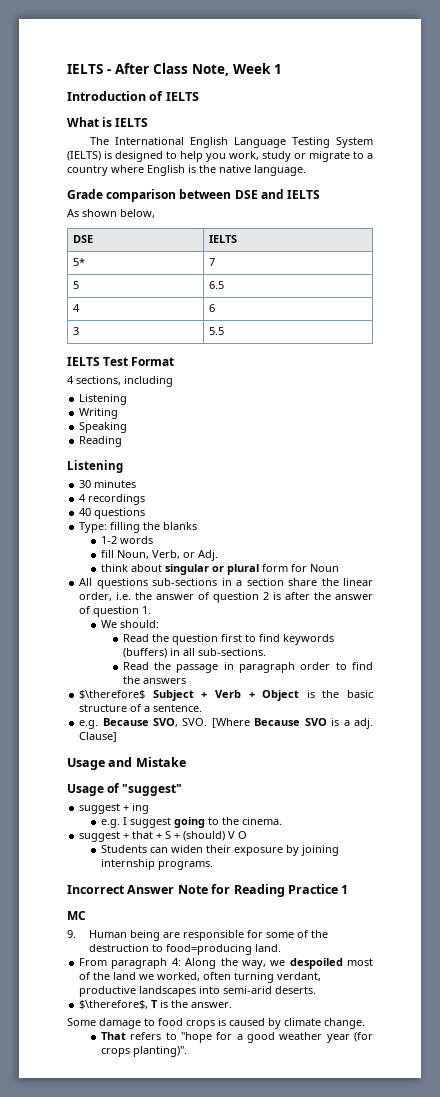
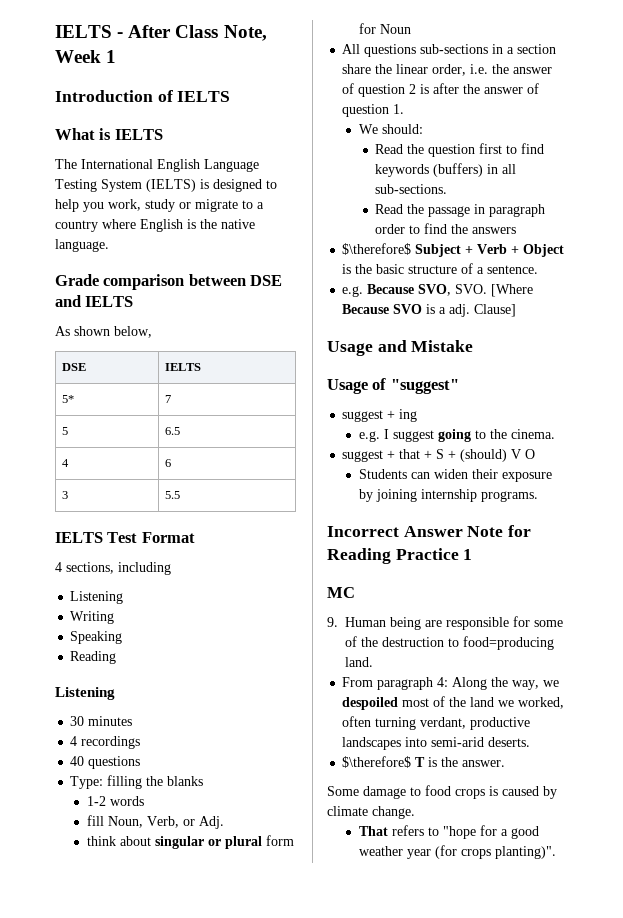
[79,1000,149,1009] $\therefore$, -> [342,756,412,768] $\therefore$

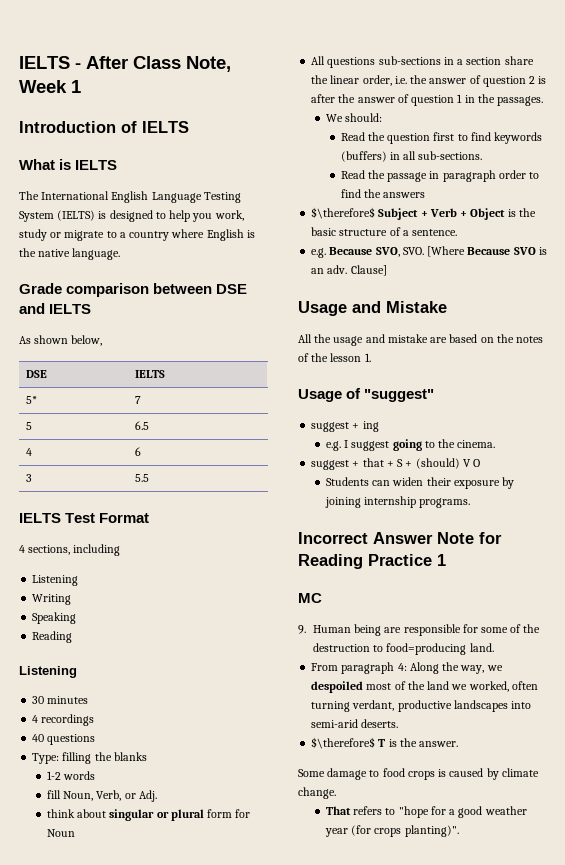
[393,104,405,114] 1. -> [457,94,544,106] 1 in the passages.
[439,304,471,317] a adj. -> [311,265,348,274] an adv.
(474, 346) none -> [298,334,544,346] [298,353,371,362] // All the usage and mistake are based on the notes of the lesson 1.

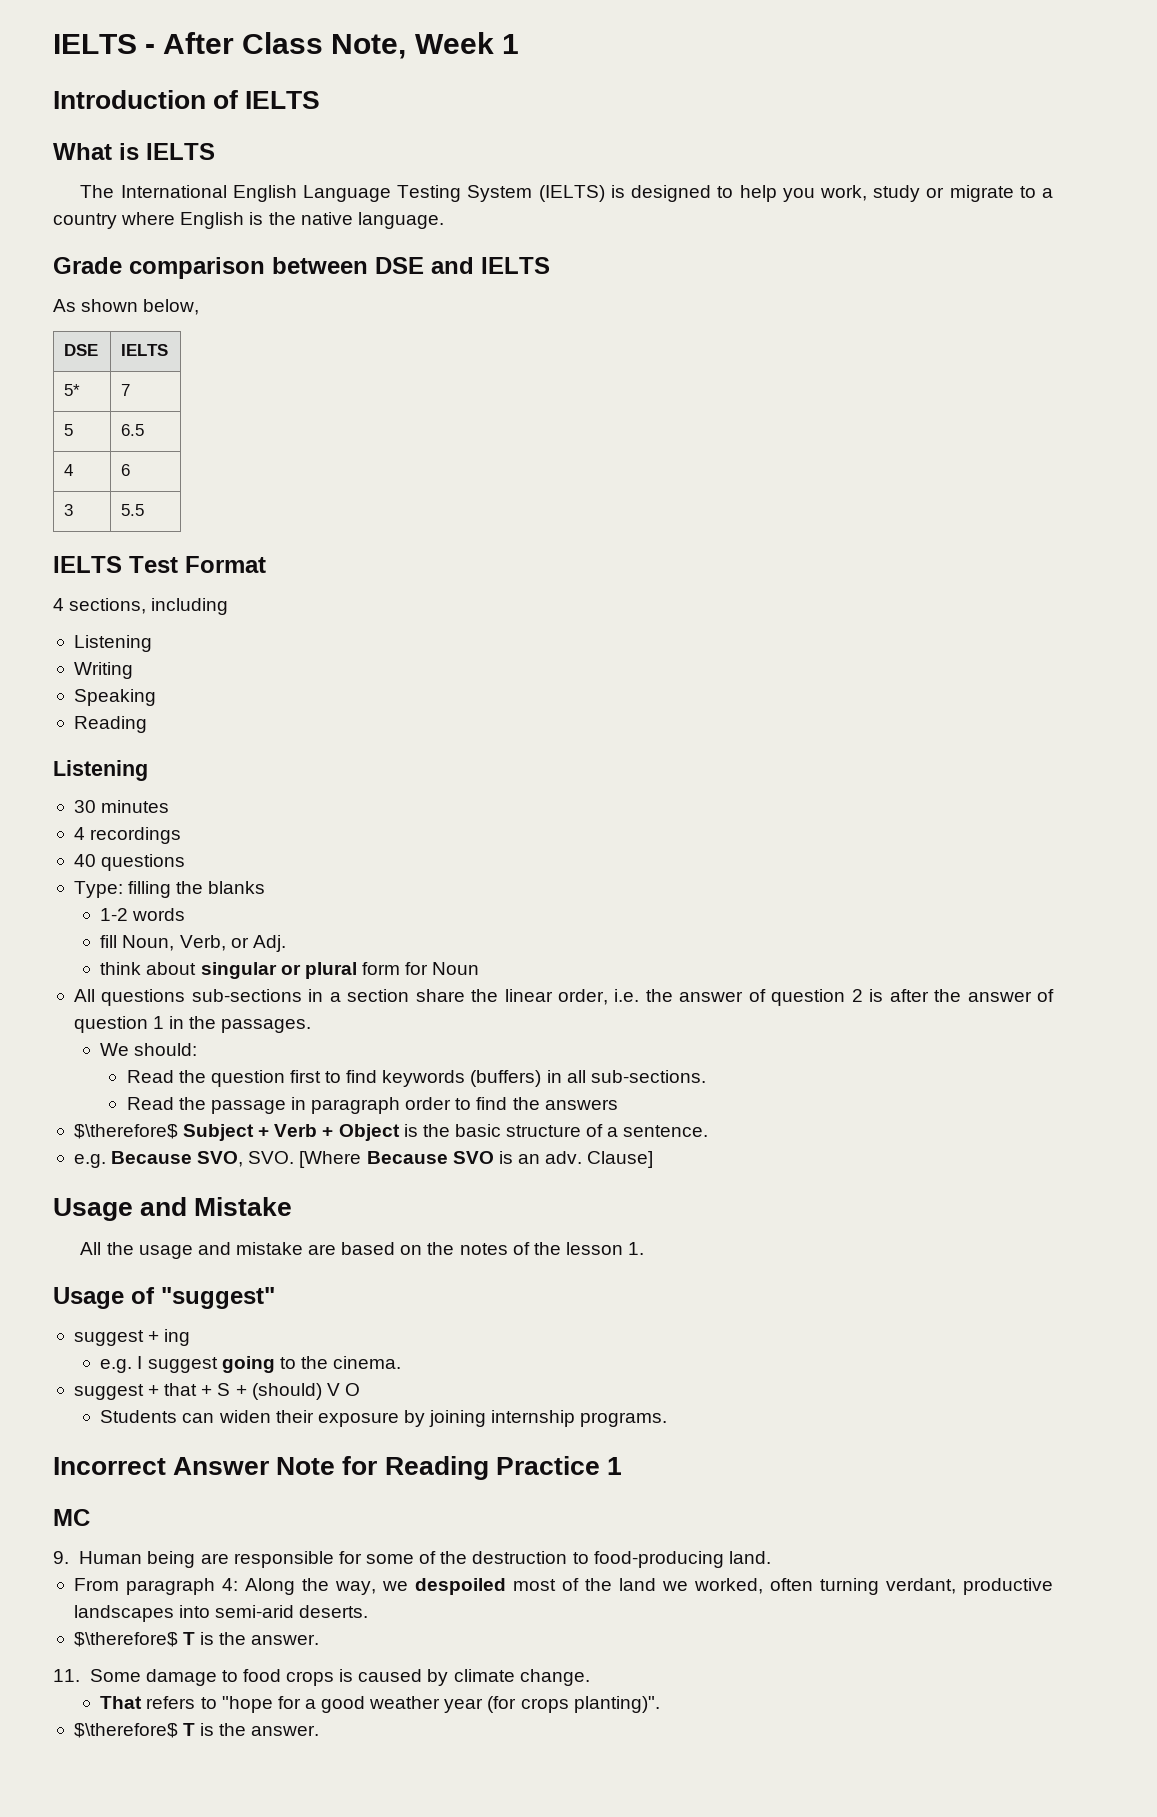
[386,643,467,655] food=producing -> [593,1551,724,1568] food-producing
(459, 744) none -> [53,1669,80,1682] 11.
(459, 831) none -> [73,1723,320,1738] // $\therefore$ T is the answer.

